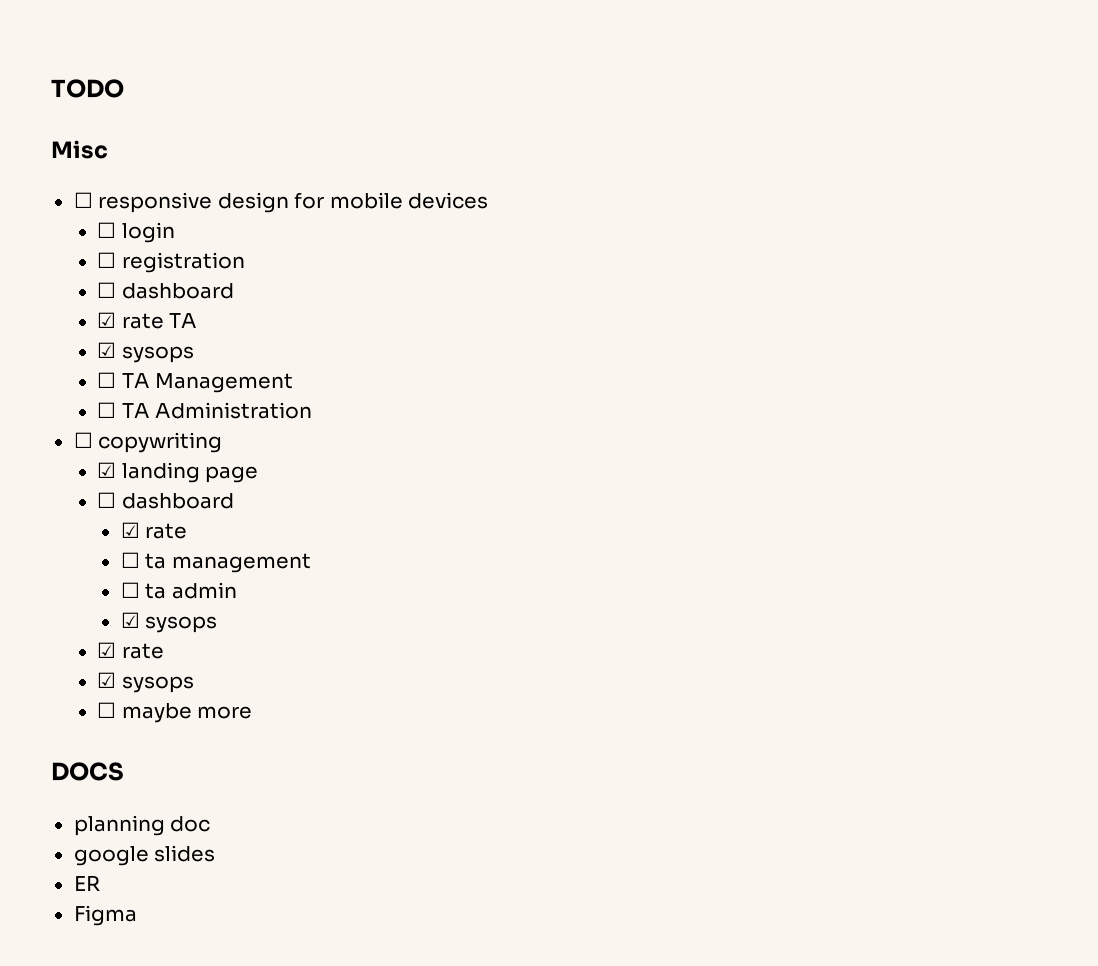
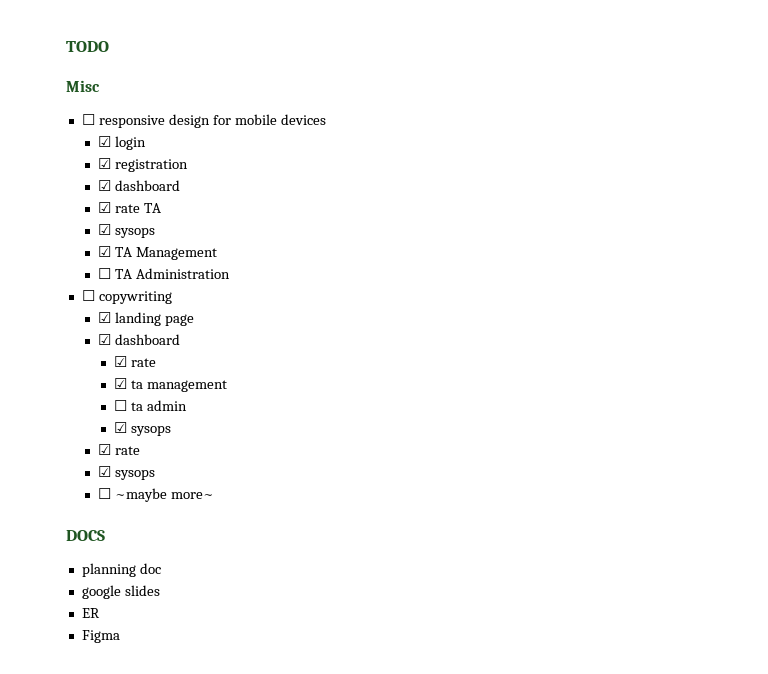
[97,222,117,238] ☐ -> [98,136,112,147] ☑
[97,252,117,268] ☐ -> [98,158,112,169] ☑
[97,282,117,298] ☐ -> [98,180,112,191] ☑
[97,372,117,388] ☐ -> [98,246,112,257] ☑
[97,492,117,508] ☐ -> [98,334,112,345] ☑
[120,552,140,568] ☐ -> [114,378,128,389] ☑
[121,703,253,723] maybe more -> [115,488,214,502] ~maybe more~

